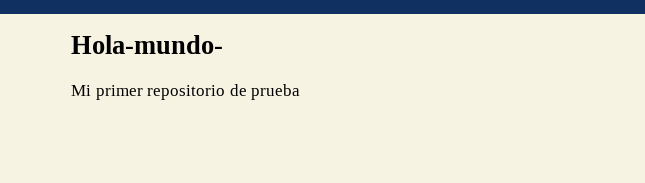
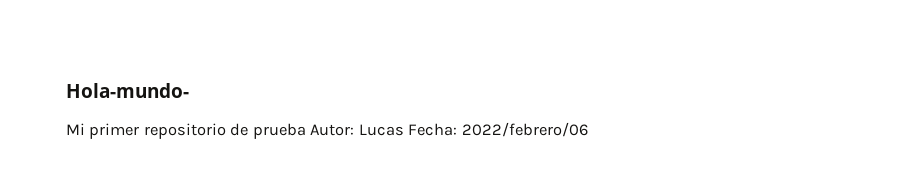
(301, 92) none -> [310,122,588,137] Autor: Lucas Fecha: 2022/febrero/06

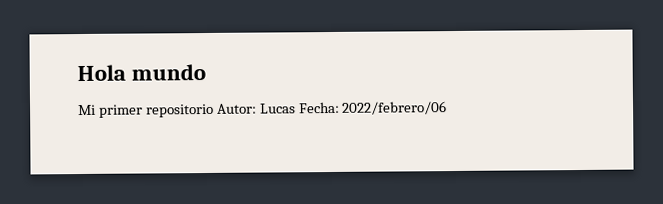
[66,83,189,98] Hola-mundo- -> [77,64,207,82] Hola mundo
[230,123,306,139] de prueba -> (214, 110) none

